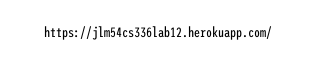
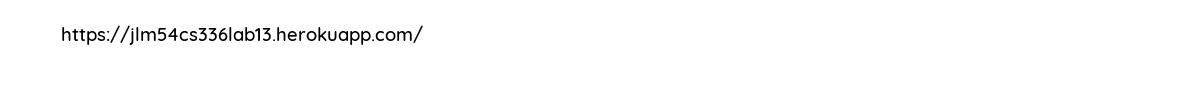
[44,26,272,40] https://jlm54cs336lab12.herokuapp.com/ -> [61,25,423,45] https://jlm54cs336lab13.herokuapp.com/

